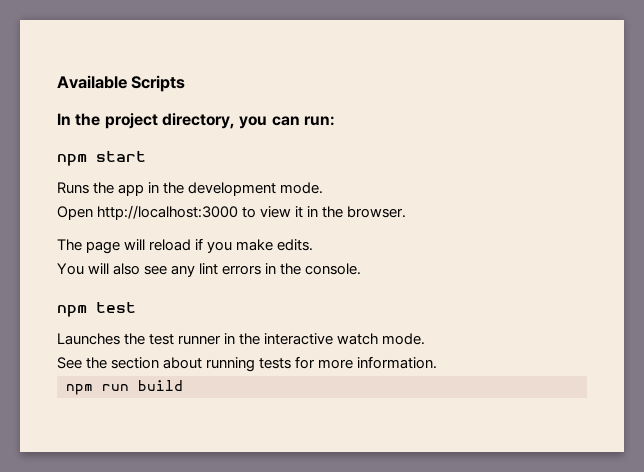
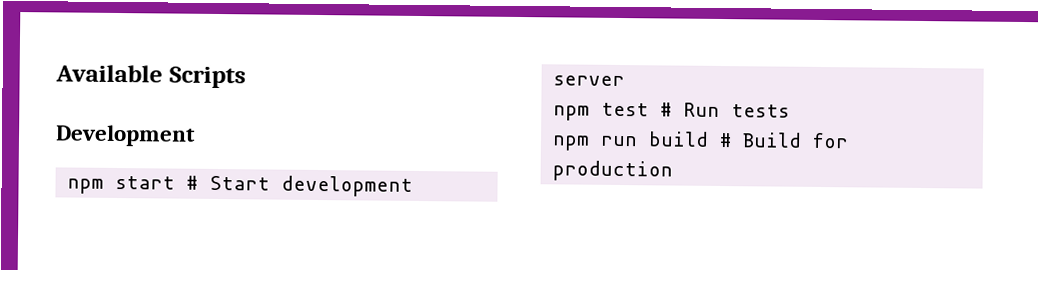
[57,113,335,129] [57,151,146,166] [57,182,324,196] [57,205,407,220] [57,238,314,254] [57,263,362,277] [57,302,136,317] [57,333,426,345] [57,356,438,372] In the project directory, you can run: // npm start // Runs the app in the development mode. // Open http://localhost:3000 to view it in the browser. // The page will reload if you make edits. // You will also see any lint errors in the console. // npm test // Launches the test runner in the interactive watch mode. // See the section about running tests for more information. -> [55,124,196,147] [67,175,414,197] [553,75,626,87] [553,102,791,121] Development // npm start # Start development server // npm test # Run tests
(183, 385) none -> [719,132,850,149] [552,160,674,182] # Build for production

